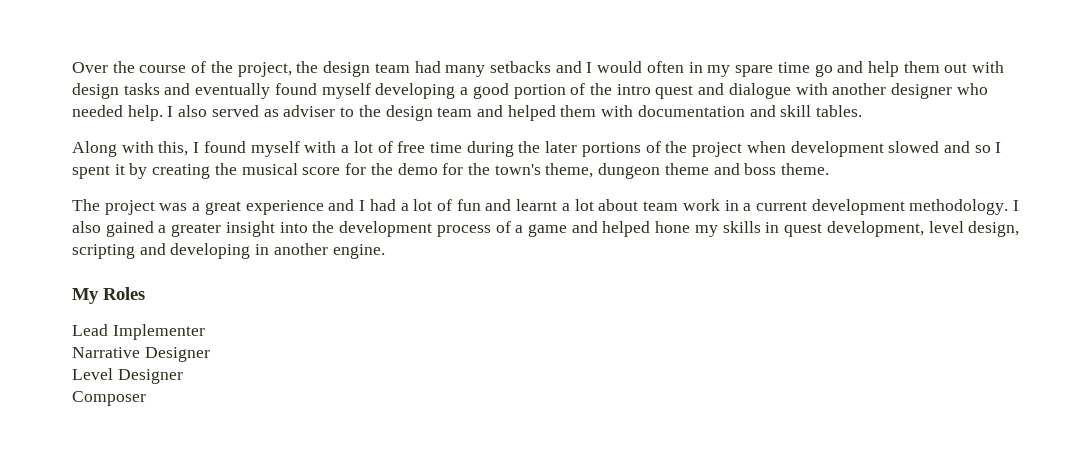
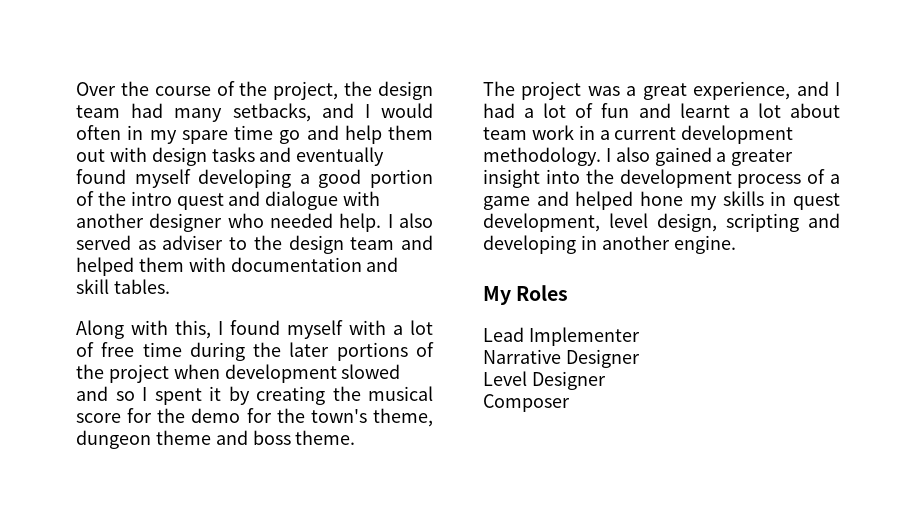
[489,61,551,73] setbacks -> [232,103,311,122] setbacks,
[245,200,324,215] experience -> [693,81,791,100] experience,

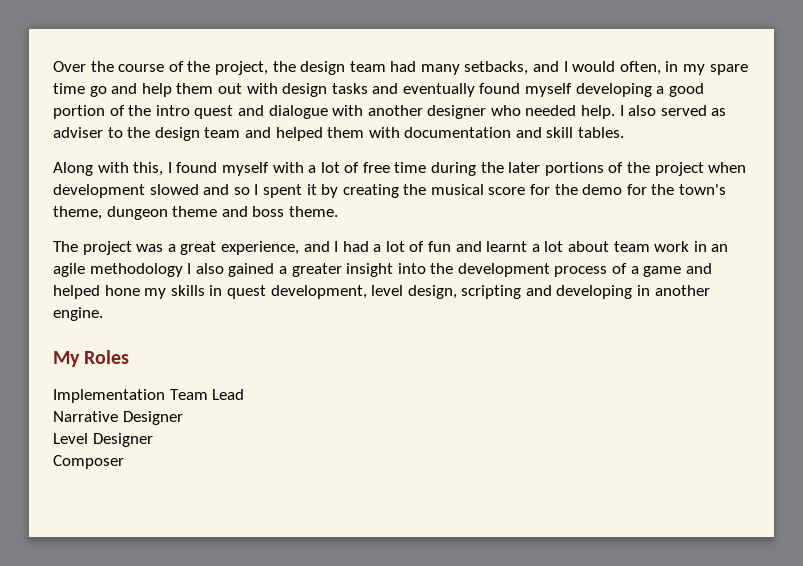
[76,125,121,140] often -> [619,61,661,75] often,
[599,125,794,144] [483,147,601,166] a current development methodology. -> [711,244,729,252] [53,263,183,277] an agile methodology
(569, 293) none -> [53,389,208,403] Implementation Team
[528,327,640,346] Implementer -> (245, 394) none

